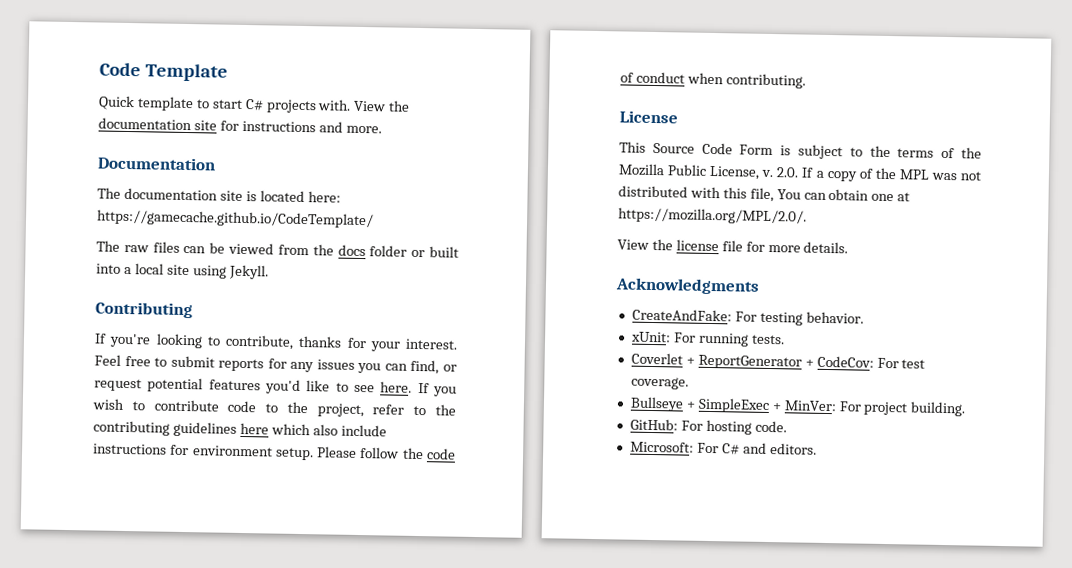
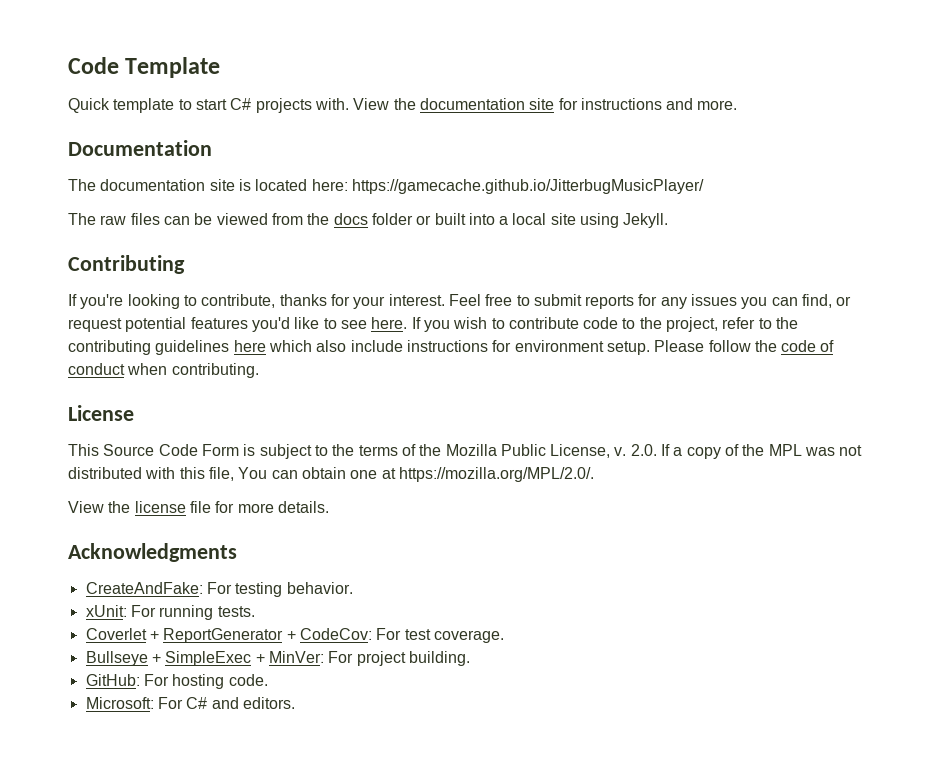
[96,209,374,229] https://gamecache.github.io/CodeTemplate/ -> [351,179,704,194] https://gamecache.github.io/JitterbugMusicPlayer/

